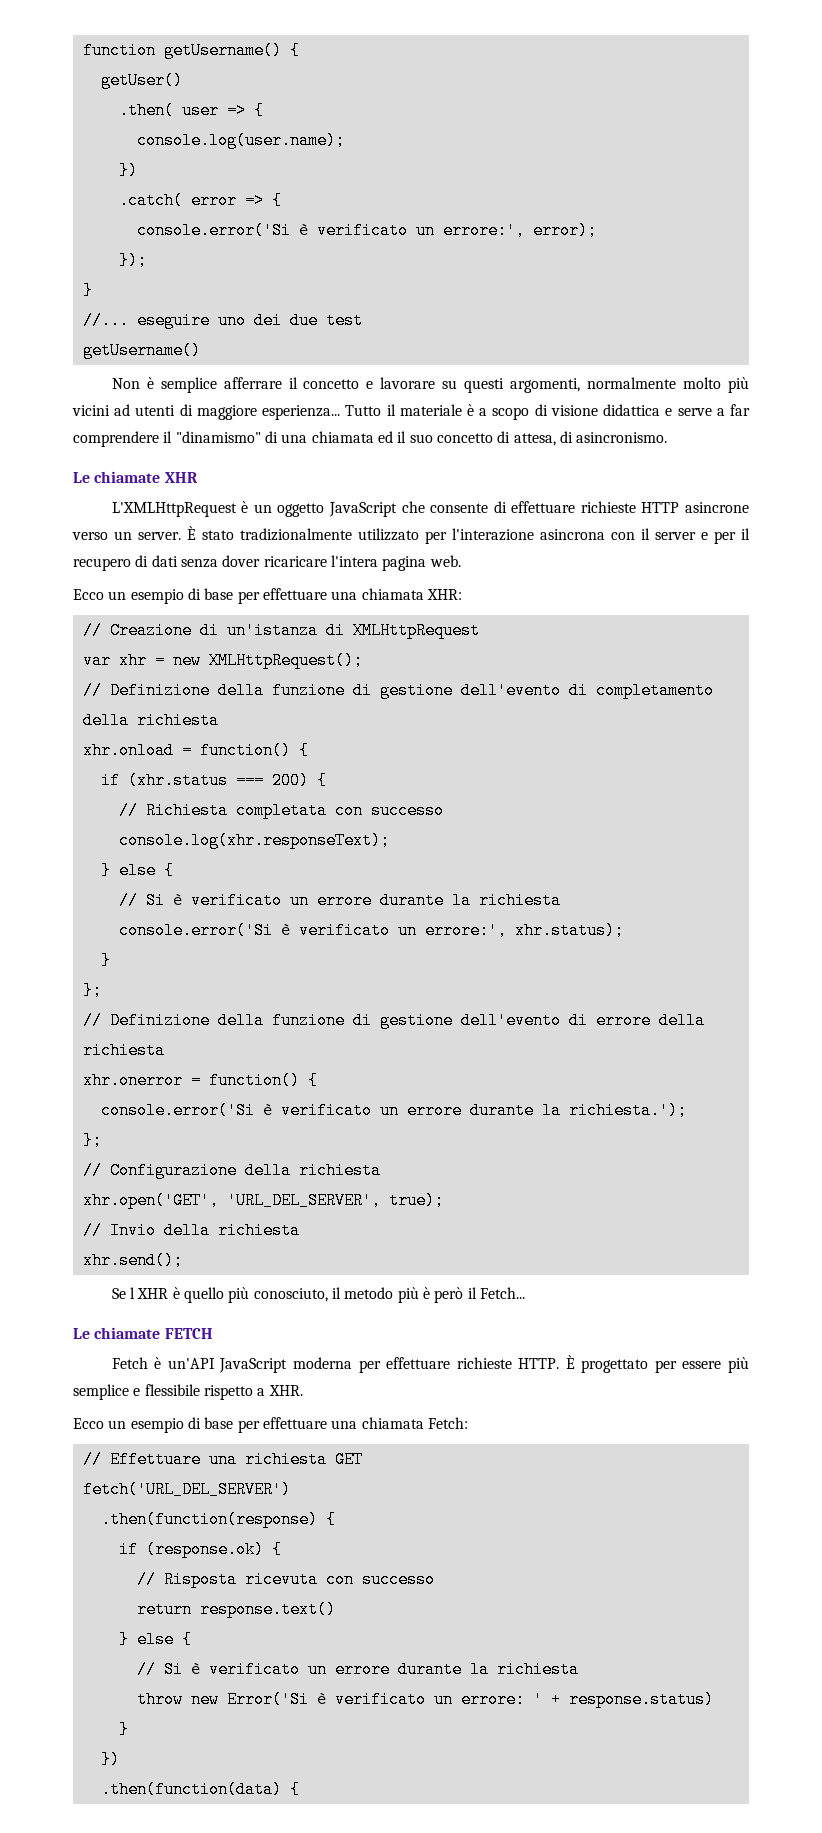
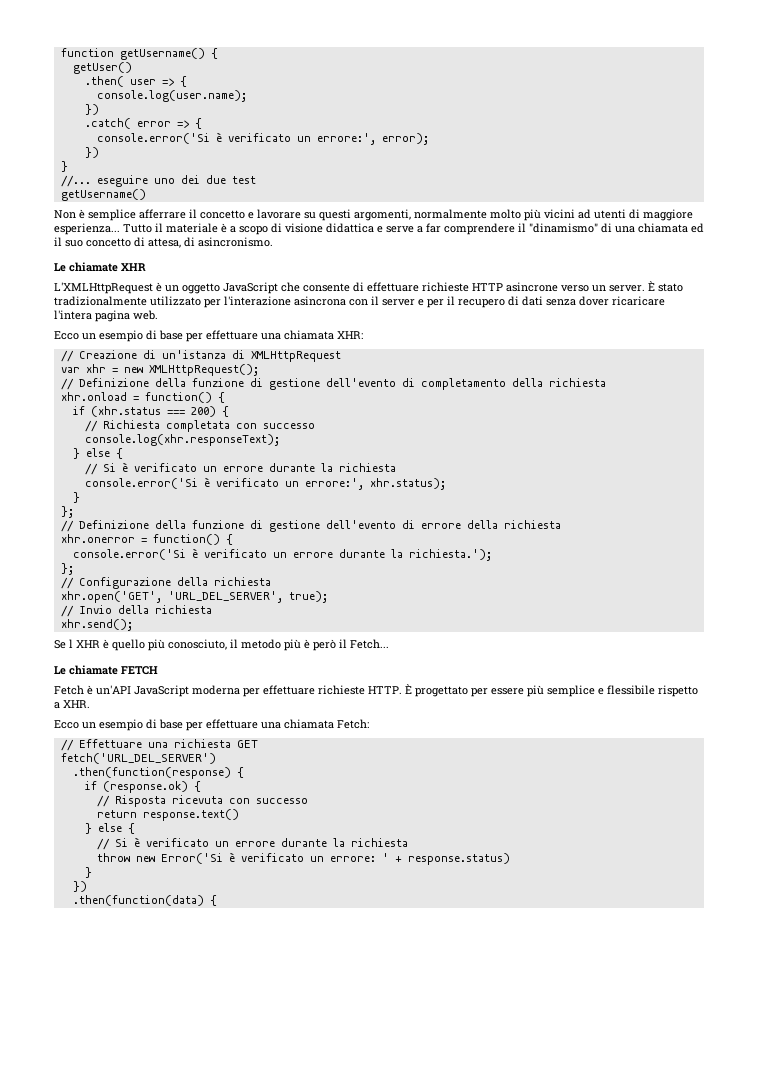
[118,252,147,269] }); -> [84,147,99,158] })

